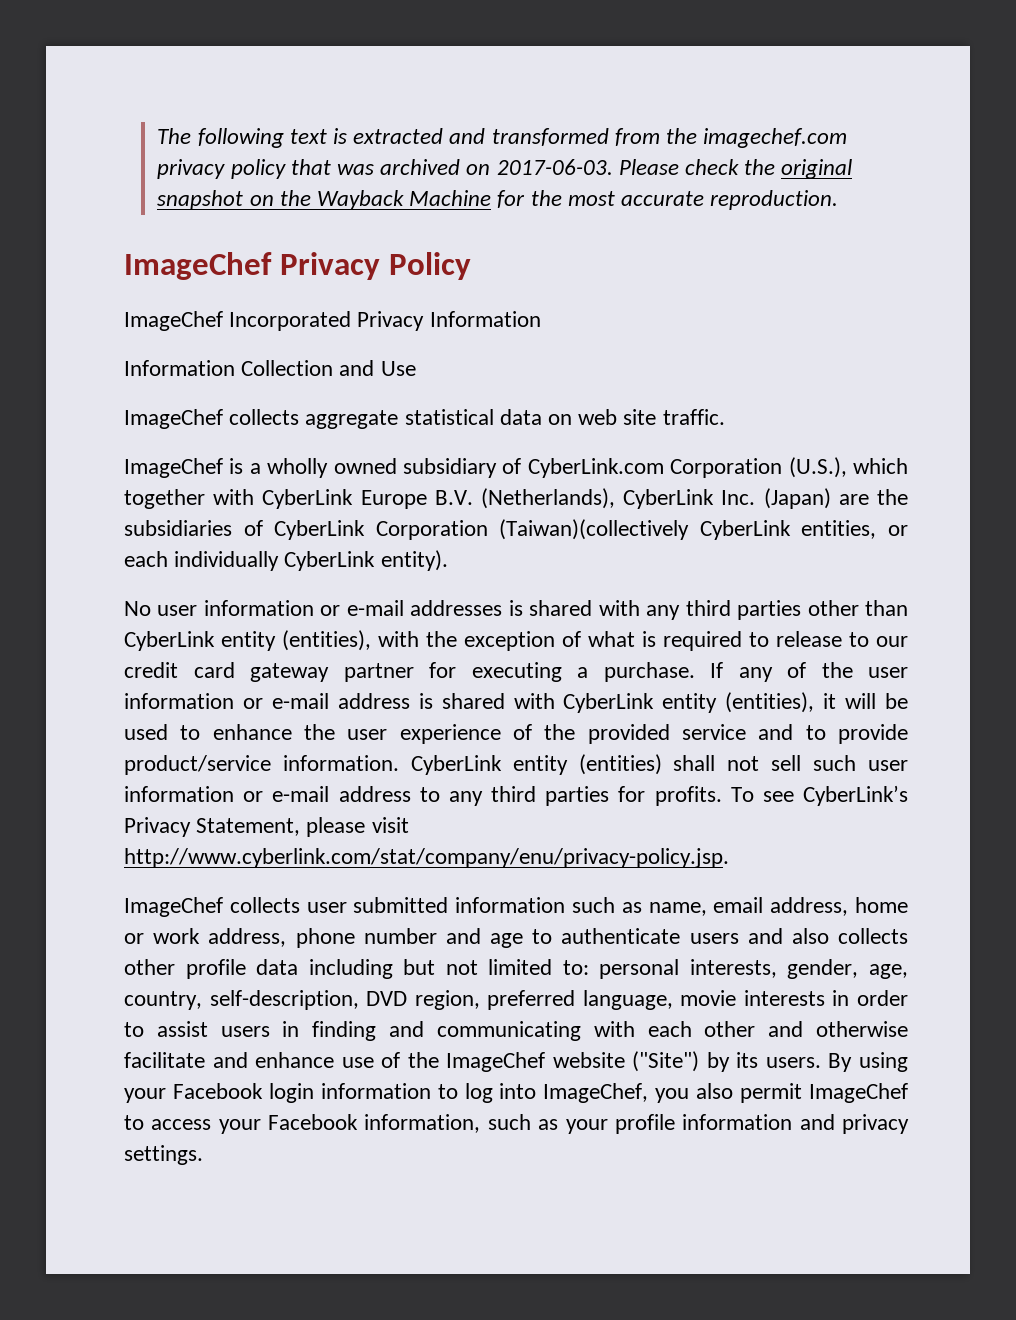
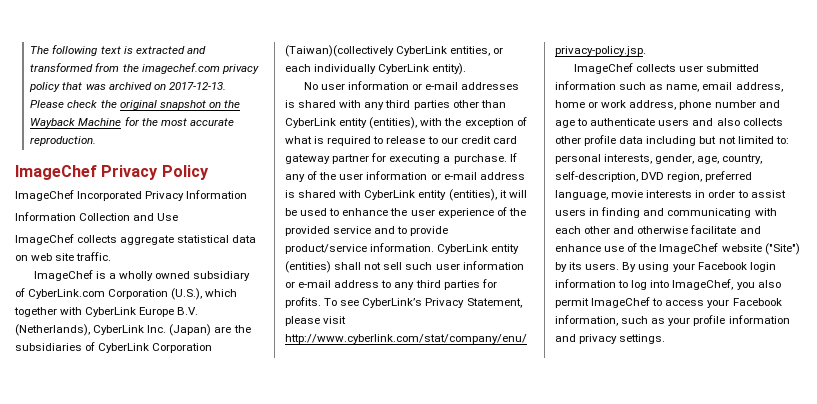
[496,159,613,175] 2017-06-03. -> [168,82,226,90] 2017-12-13.

